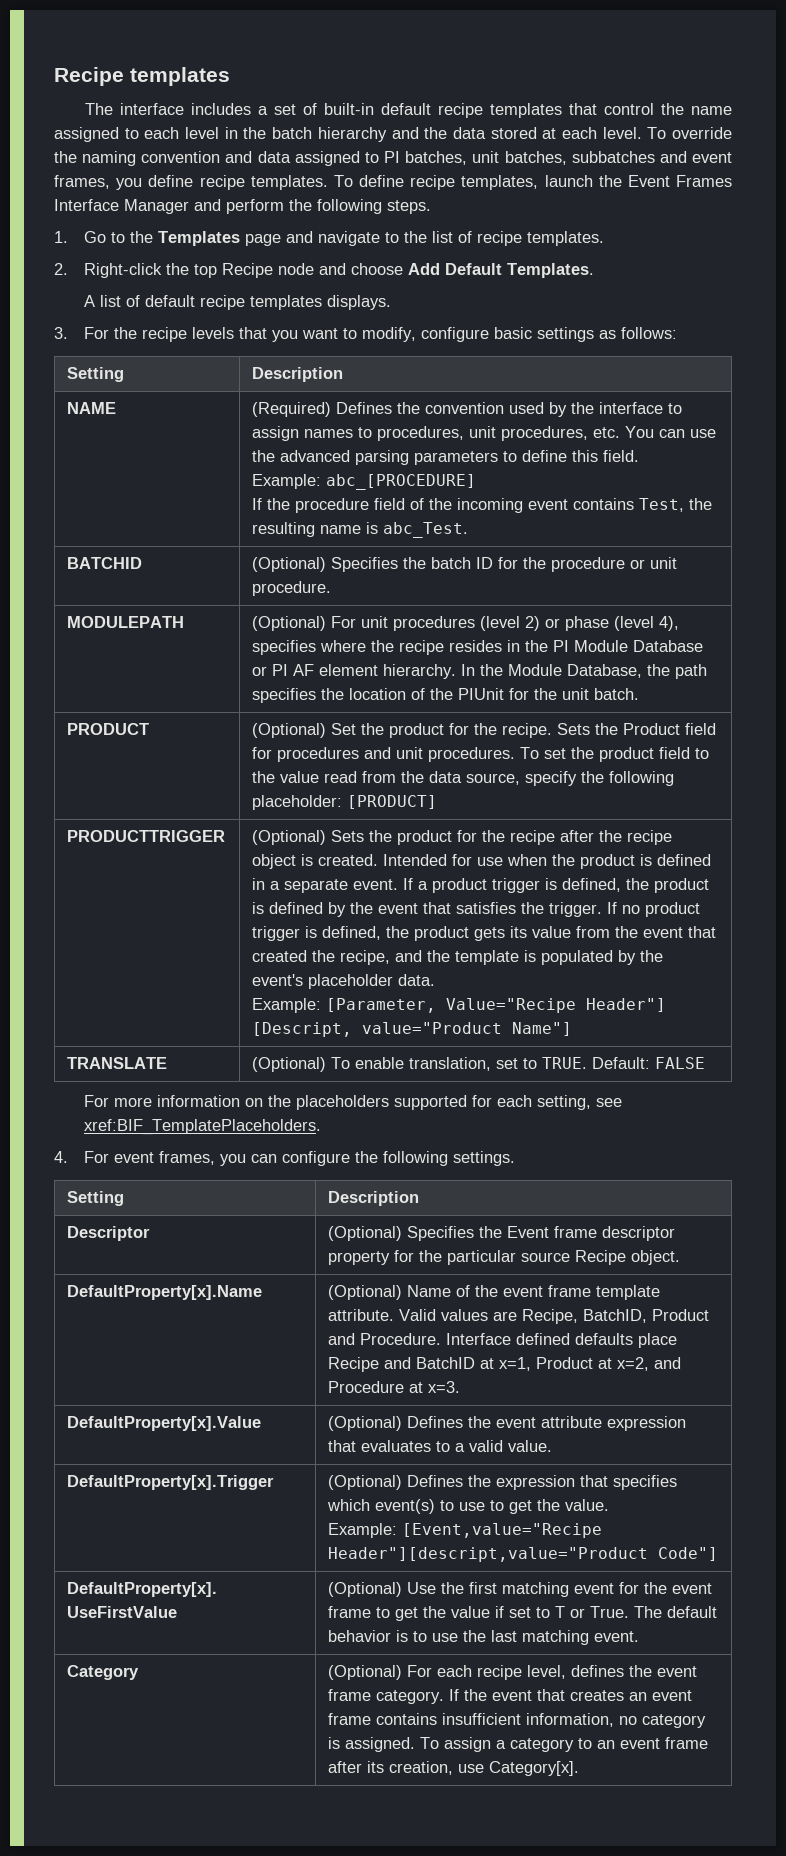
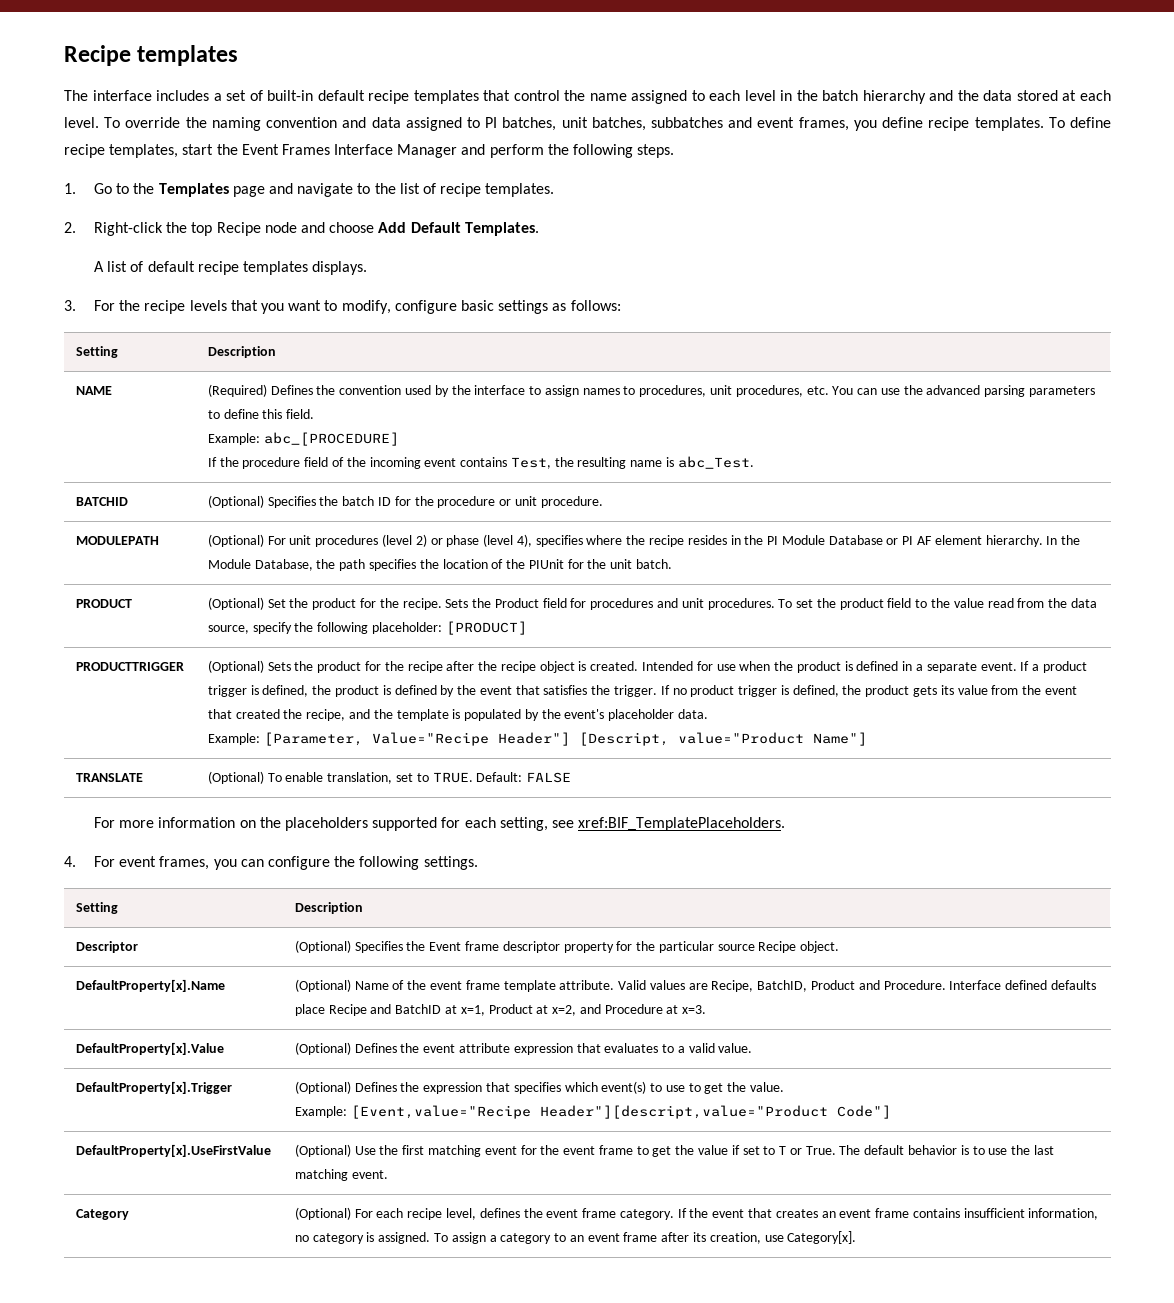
[544,175,593,187] launch -> [182,144,214,155] start

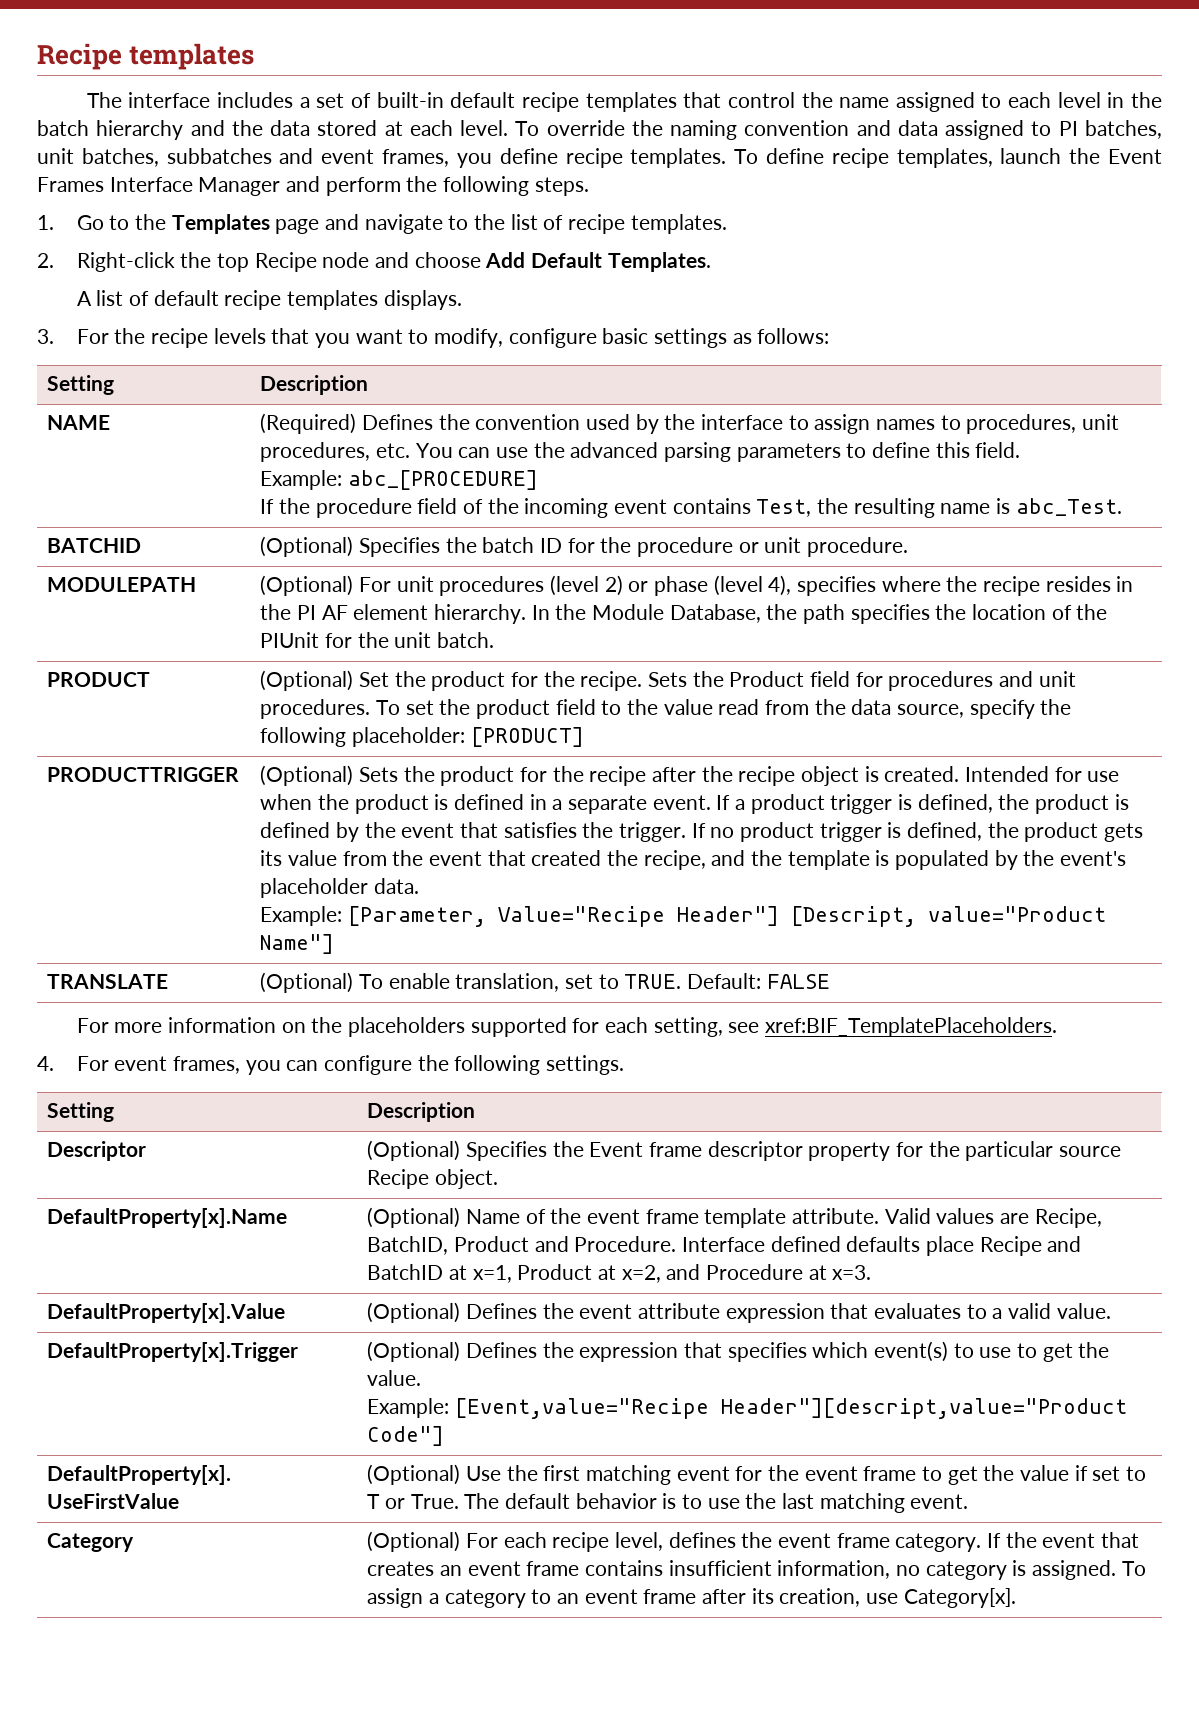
[182,144,214,155] start -> [1000,148,1062,164] launch
[781,535,914,545] Module Database or PI -> (316, 612) none

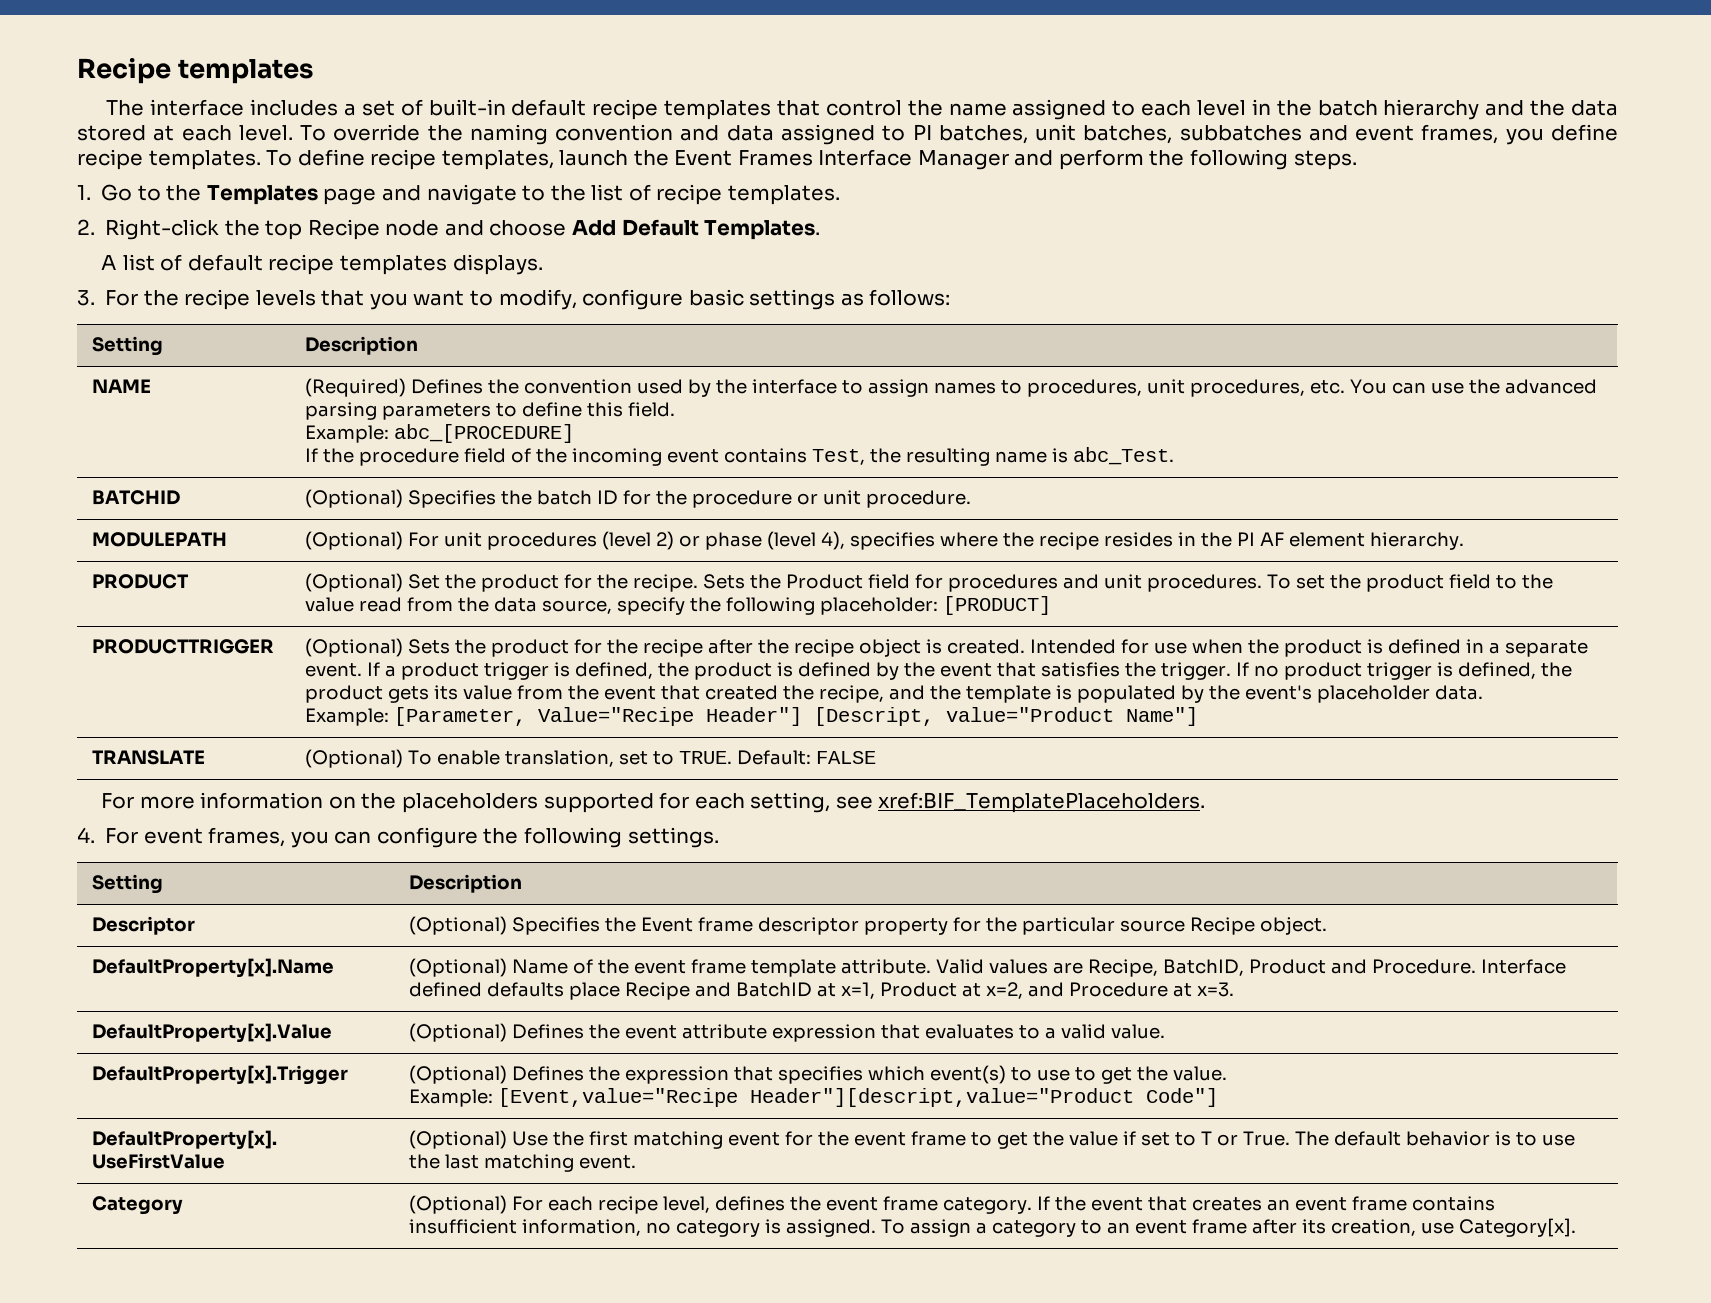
[531,604,1108,624] [260,632,494,648] In the Module Database, the path specifies the location of the PIUnit for the unit batch. -> (1465, 541) none

